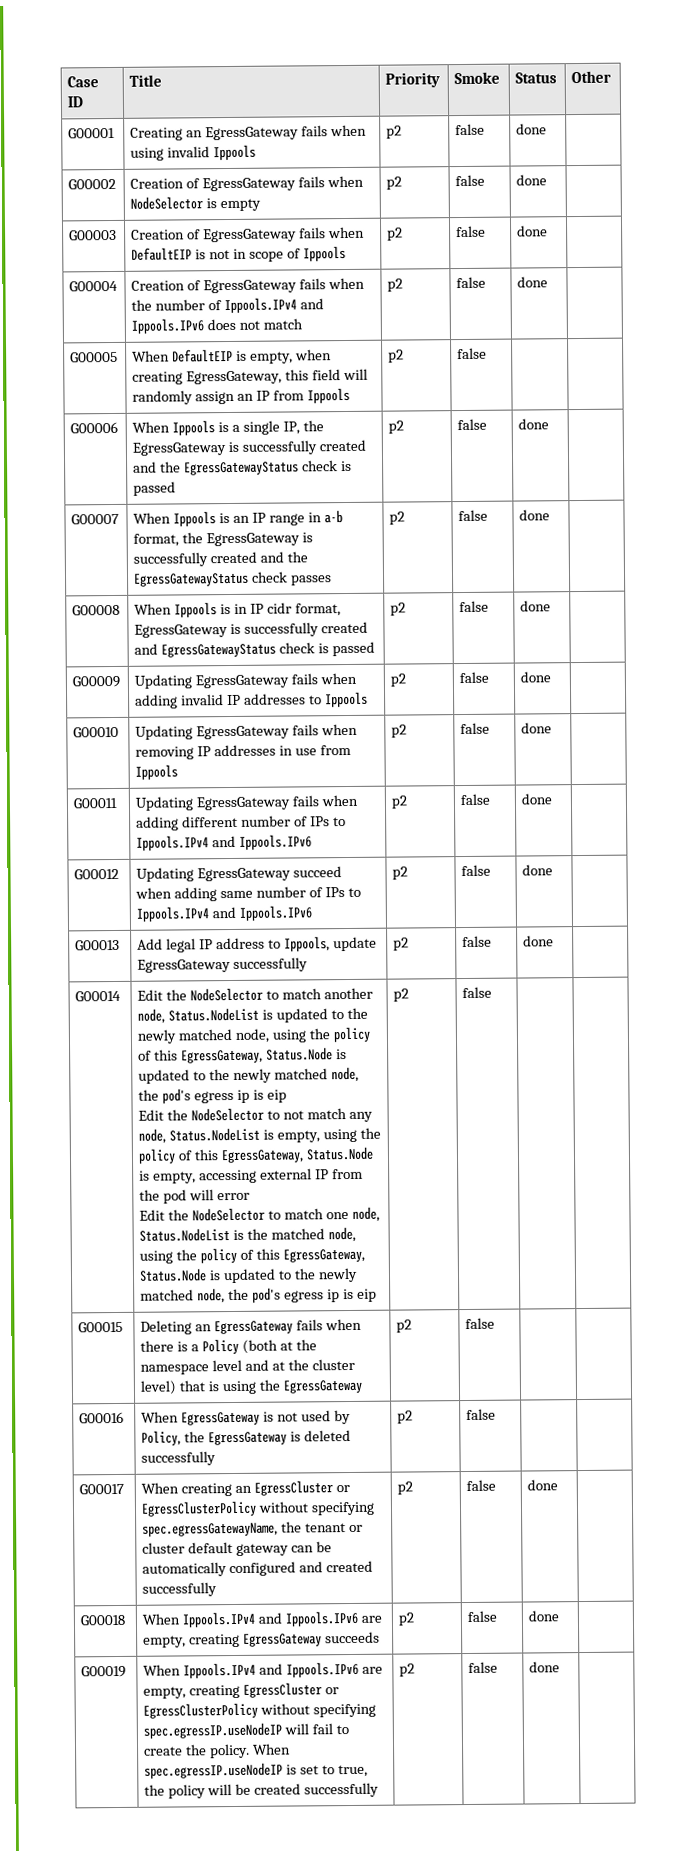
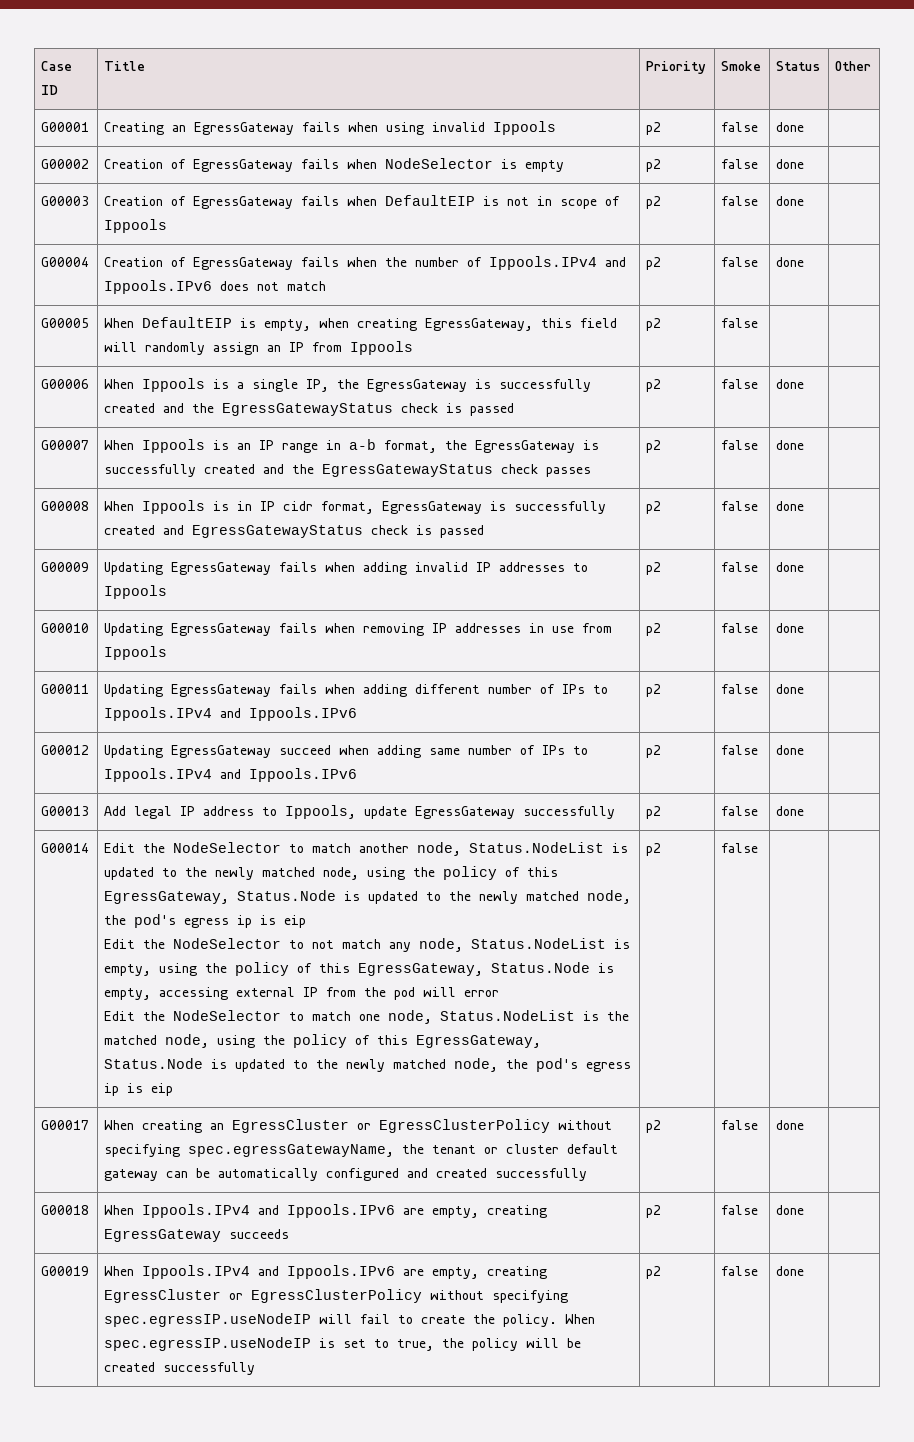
[78,1321,124,1333] [140,1318,362,1335] [140,1338,317,1355] [140,1358,355,1375] [140,1379,362,1395] [396,1319,413,1333] [465,1317,496,1330] [79,1411,125,1424] [141,1409,351,1426] [141,1429,351,1446] [141,1451,217,1466] [397,1410,414,1424] [466,1408,497,1421] // G00015 | Deleting an EgressGateway fails when there is a Policy (both at the namespace level and at the cluster level) that is using the EgressGateway | p2 | false | | // G00016 | When EgressGateway is not used by Policy, the EgressGateway is deleted successfully | p2 | false | | -> (758, 848) none

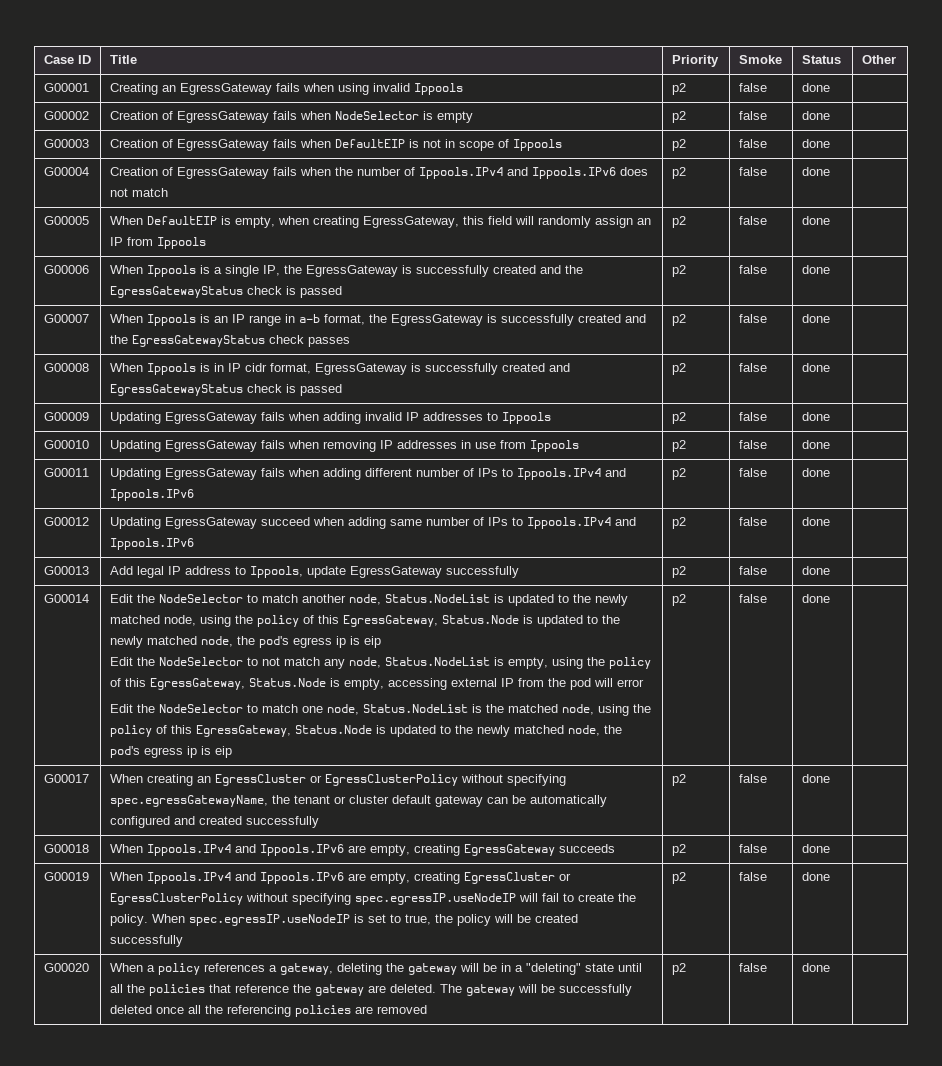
(758, 323) none -> [801,216,830,225] done
(758, 848) none -> [801,594,830,603] done
(804, 1271) none -> [43,963,89,972] [109,963,642,975] [109,984,632,996] [109,1005,427,1017] [671,963,686,975] [738,963,767,972] [801,963,830,972] // G00020 | When a policy references a gateway, deleting the gateway will be in a "deleting" state until all the policies that reference the gateway are deleted. The gateway will be successfully deleted once all the referencing policies are removed | p2 | false | done |

